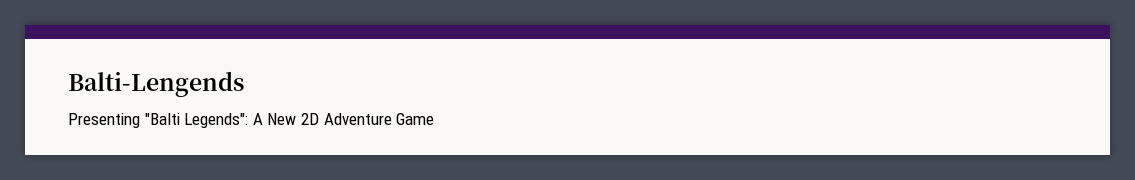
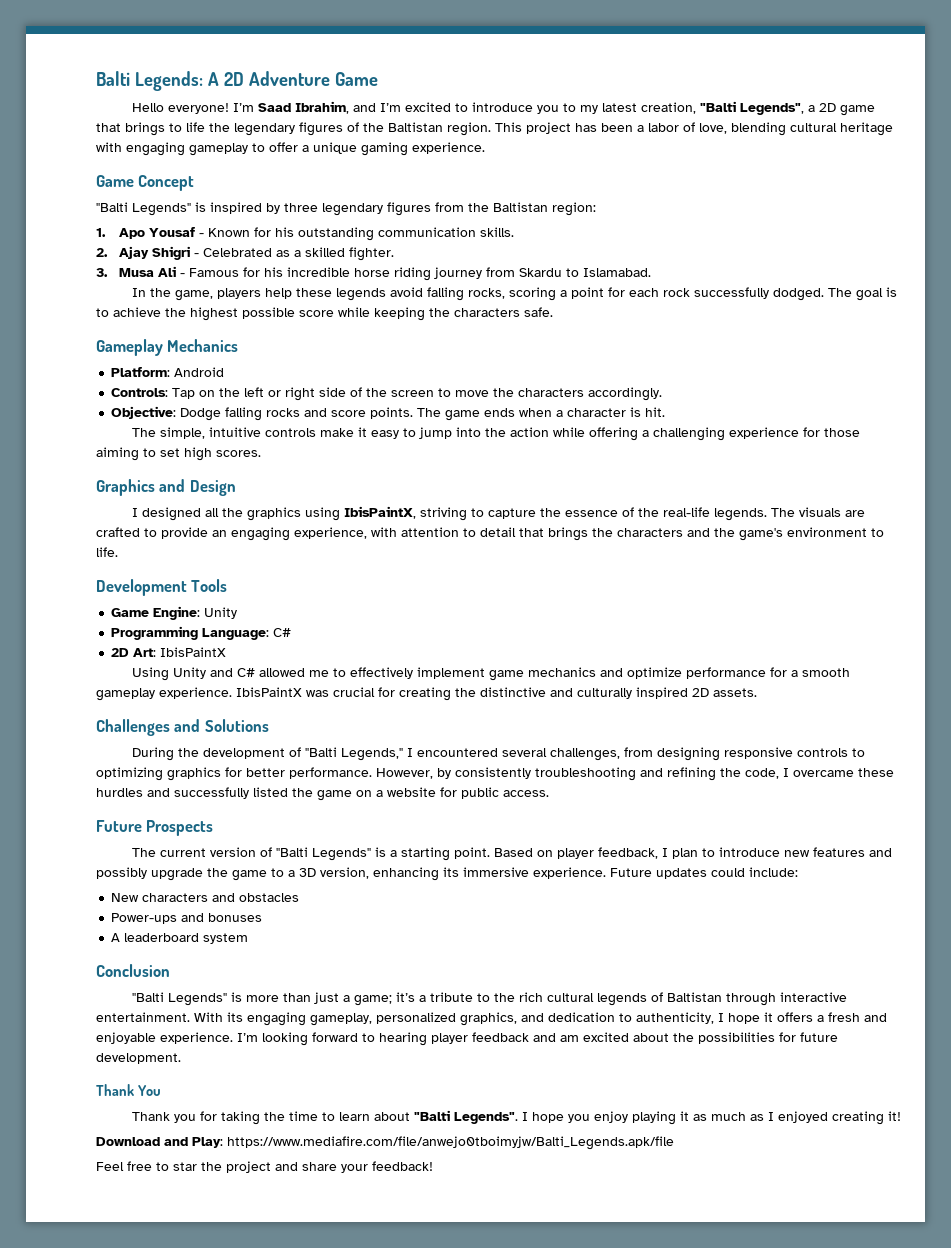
[68,71,244,97] [68,113,435,128] Balti-Lengends // Presenting "Balti Legends": A New 2D Adventure Game -> [96,71,378,91] [132,101,876,116] [96,122,893,136] [96,142,485,156] [96,175,195,191] [96,202,596,216] [96,227,514,241] [96,246,394,261] [96,266,651,281] [132,287,898,301] [96,307,553,321] [96,339,239,356] [111,367,225,377] [111,387,663,401] [111,406,666,421] [132,427,861,441] [96,447,261,461] [96,479,236,496] [132,506,866,521] [96,527,884,541] [96,547,118,557] [96,579,228,596] [111,606,238,620] [111,626,292,640] [111,647,227,657] [132,667,851,681] [96,687,757,701] [96,719,269,736] [132,747,866,761] [96,767,894,781] [96,787,549,801] [96,820,214,836] [132,847,893,861] [96,867,798,881] [111,893,300,902] [111,913,263,924] [111,933,249,944] [96,964,170,977] [132,992,848,1006] [96,1012,887,1026] [96,1032,838,1046] [96,1053,181,1064] [96,1084,161,1096] [132,1110,902,1125] [96,1136,674,1150] [96,1161,433,1173] Balti Legends: A 2D Adventure Game // Hello everyone! I’m Saad Ibrahim, and I’m excited to introduce you to my latest creation, "Balti Legends", a 2D game that brings to life the legendary figures of the Baltistan region. This project has been a labor of love, blending cultural heritage with engaging gameplay to offer a unique gaming experience. // Game Concept // "Balti Legends" is inspired by three legendary figures from the Baltistan region: // 1. Apo Yousaf - Known for his outstanding communication skills. // 2. Ajay Shigri - Celebrated as a skilled fighter. // 3. Musa Ali - Famous for his incredible horse riding journey from Skardu to Islamabad. // In the game, players help these legends avoid falling rocks, scoring a point for each rock successfully dodged. The goal is to achieve the highest possible score while keeping the characters safe. // Gameplay Mechanics // Platform: Android // Controls: Tap on the left or right side of the screen to move the characters accordingly. // Objective: Dodge falling rocks and score points. The game ends when a character is hit. // The simple, intuitive controls make it easy to jump into the action while offering a challenging experience for those aiming to set high scores. // Graphics and Design // I designed all the graphics using IbisPaintX, striving to capture the essence of the real-life legends. The visuals are crafted to provide an engaging experience, with attention to detail that brings the characters and the game's environment to life. // Development Tools // Game Engine: Unity // Programming Language: C# // 2D Art: IbisPaintX // Using Unity and C# allowed me to effectively implement game mechanics and optimize performance for a smooth gameplay experience. IbisPaintX was crucial for creating the distinctive and culturally inspired 2D assets. // Challenges and Solutions // During the development of "Balti Legends," I encountered several challenges, from designing responsive controls to optimizing graphics for better performance. However, by consistently troubleshooting and refining the code, I overcame these hurdles and successfully listed the game on a website for public access. // Future Prospects // The current version of "Balti Legends" is a starting point. Based on player feedback, I plan to introduce new features and possibly upgrade the game to a 3D version, enhancing its immersive experience. Future updates could include: // New characters and obstacles // Power-ups and bonuses // A leaderboard system // Conclusion // "Balti Legends" is more than just a game; it’s a tribute to the rich cultural legends of Baltistan through interactive entertainment. With its engaging gameplay, personalized graphics, and dedication to authenticity, I hope it offers a fresh and enjoyable experience. I’m looking forward to hearing player feedback and am excited about the possibilities for future development. // Thank You // Thank you for taking the time to learn about "Balti Legends". I hope you enjoy playing it as much as I enjoyed creating it! // Download and Play: https://www.mediafire.com/file/anwejo0tboimyjw/Balti_Legends.apk/file // Feel free to star the project and share your feedback!

